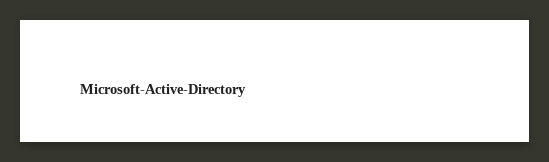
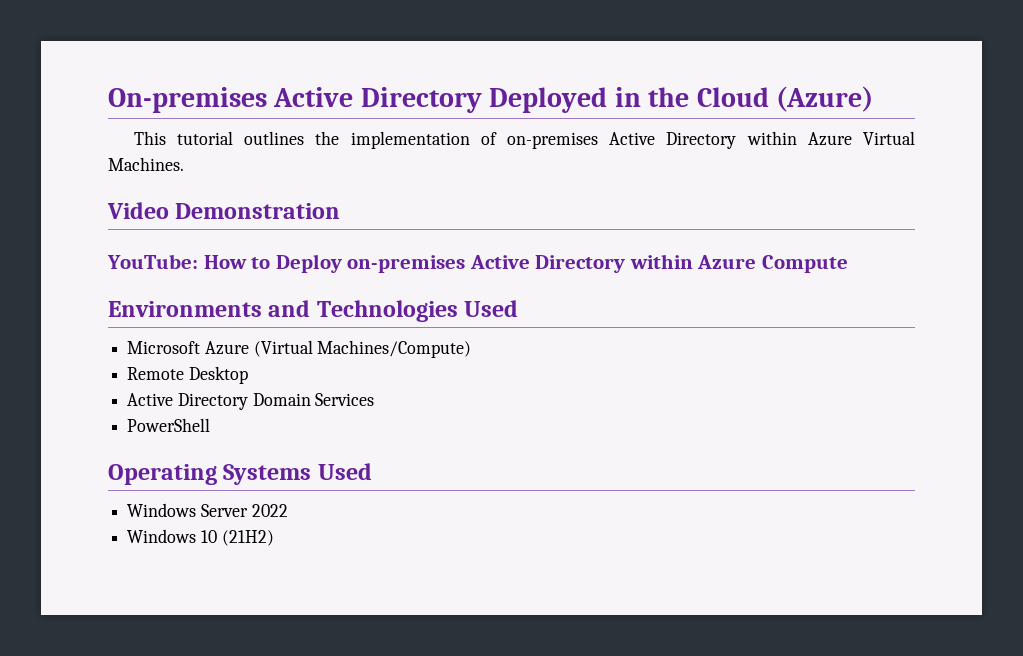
[80,84,246,97] Microsoft-Active-Directory -> [108,86,873,113] [133,131,915,149] [108,157,184,171] [107,202,341,219] [107,254,848,273] [108,300,519,322] [127,340,472,358] [127,366,248,384] [127,393,375,410] [127,418,211,432] [108,463,372,485] [127,503,288,517] [127,529,274,546] On-premises Active Directory Deployed in the Cloud (Azure) // This tutorial outlines the implementation of on-premises Active Directory within Azure Virtual Machines. // Video Demonstration // YouTube: How to Deploy on-premises Active Directory within Azure Compute // Environments and Technologies Used // Microsoft Azure (Virtual Machines/Compute) // Remote Desktop // Active Directory Domain Services // PowerShell // Operating Systems Used // Windows Server 2022 // Windows 10 (21H2)

